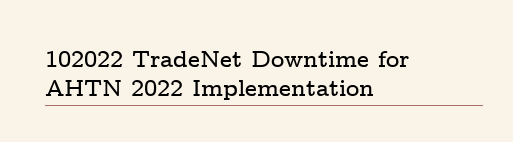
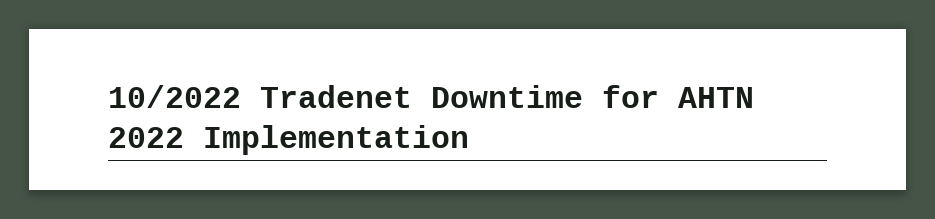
[45,51,242,67] 102022 TradeNet -> [108,85,412,108] 10/2022 Tradenet

